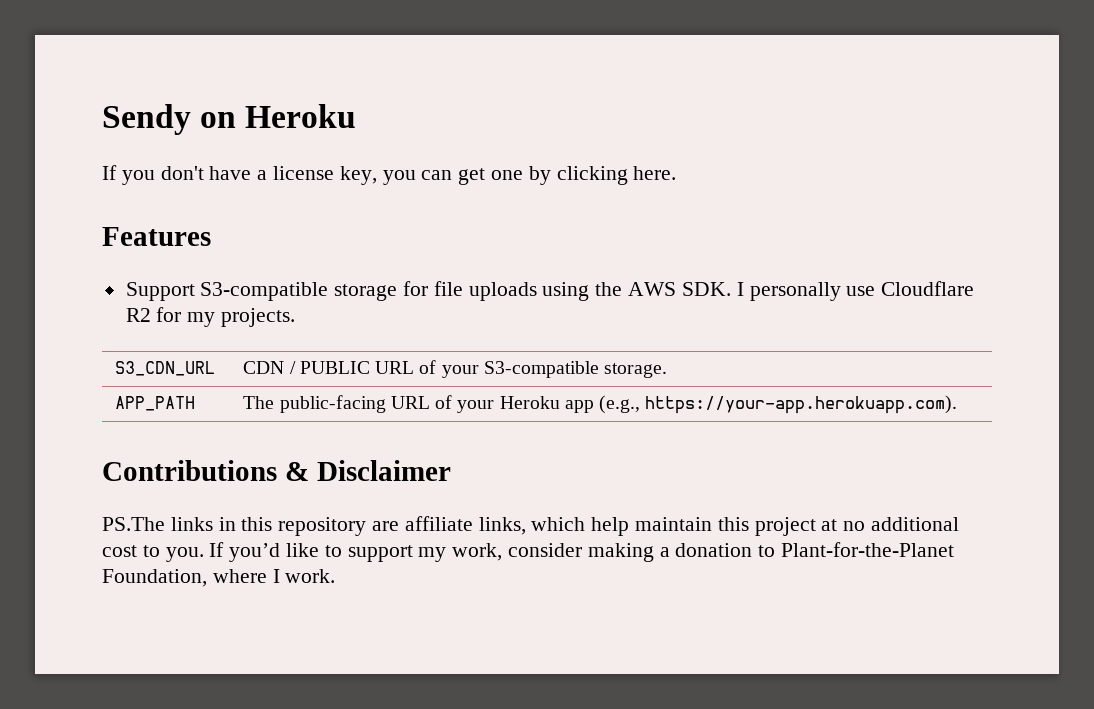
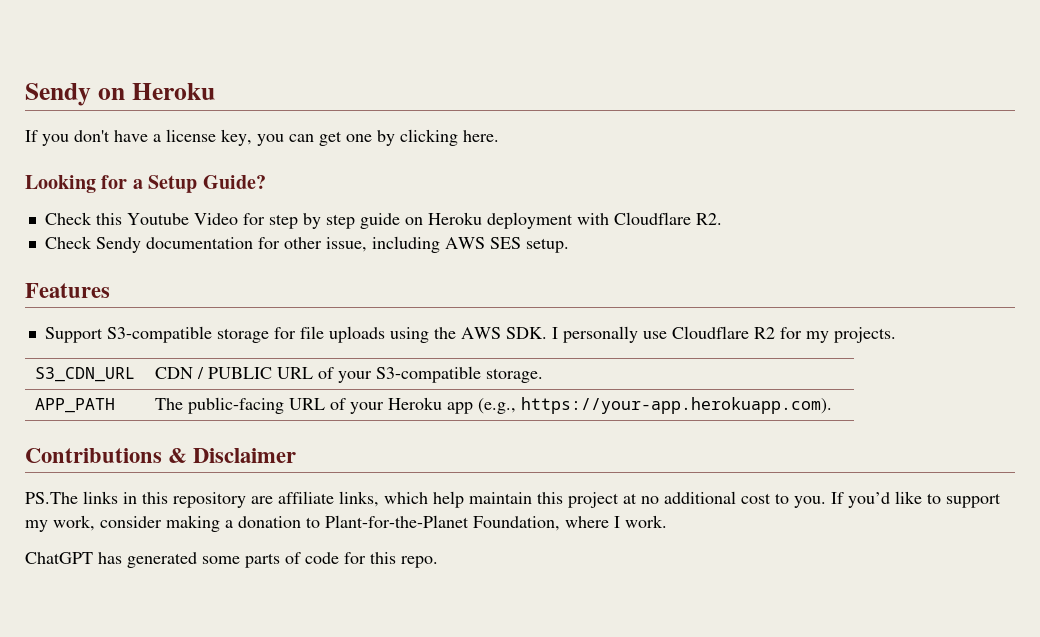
(677, 173) none -> [25,175,266,193] [44,212,722,229] [44,236,569,253] // Looking for a Setup Guide? // Check this Youtube Video for step by step guide on Heroku deployment with Cloudflare R2. // Check Sendy documentation for other issue, including AWS SES setup.
(336, 576) none -> [25,552,438,568] // ChatGPT has generated some parts of code for this repo.

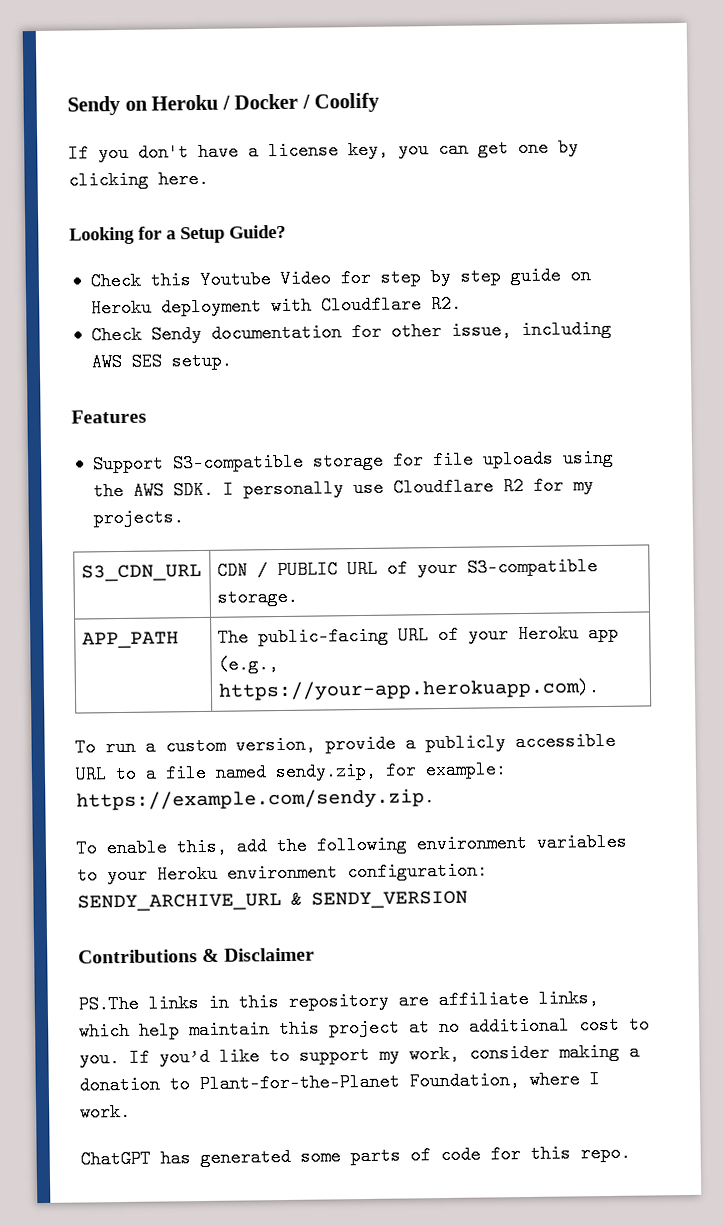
(215, 91) none -> [221,92,381,113] / Docker / Coolify
(832, 405) none -> [75,731,616,757] [75,760,507,784] [76,788,435,812] [76,832,627,858] [77,861,488,885] [77,890,468,912] // To run a custom version, provide a publicly accessible URL to a file named sendy.zip, for example: https://example.com/sendy.zip. // To enable this, add the following environment variables to your Heroku environment configuration: SENDY_ARCHIVE_URL & SENDY_VERSION

